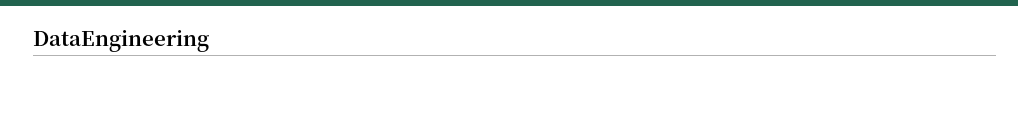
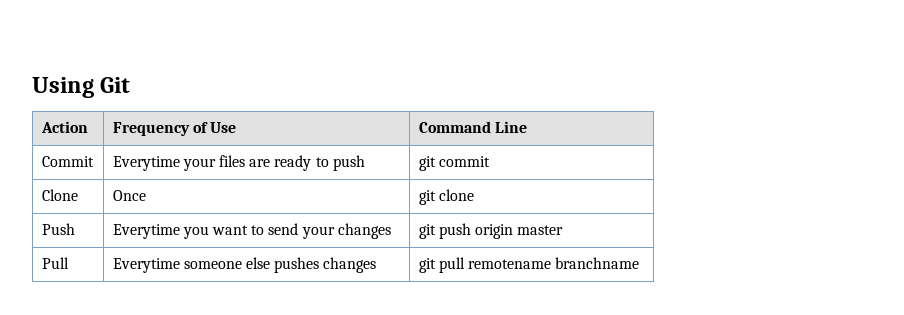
[33,30,209,52] DataEngineering -> [32,77,131,98] [40,121,88,133] [112,122,237,136] [418,121,527,133] [41,156,94,167] [112,155,365,171] [418,156,490,171] [41,189,78,201] [112,190,146,201] [418,189,474,205] [41,223,75,235] [112,223,391,239] [418,223,564,239] [41,257,69,269] [112,257,377,273] [418,257,640,273] Using Git // Action | Frequency of Use | Command Line // Commit | Everytime your files are ready to push | git commit // Clone | Once | git clone // Push | Everytime you want to send your changes | git push origin master // Pull | Everytime someone else pushes changes | git pull remotename branchname

